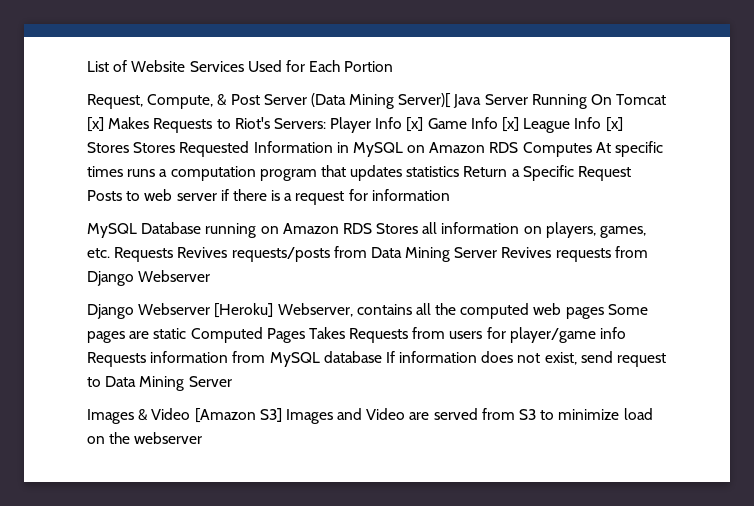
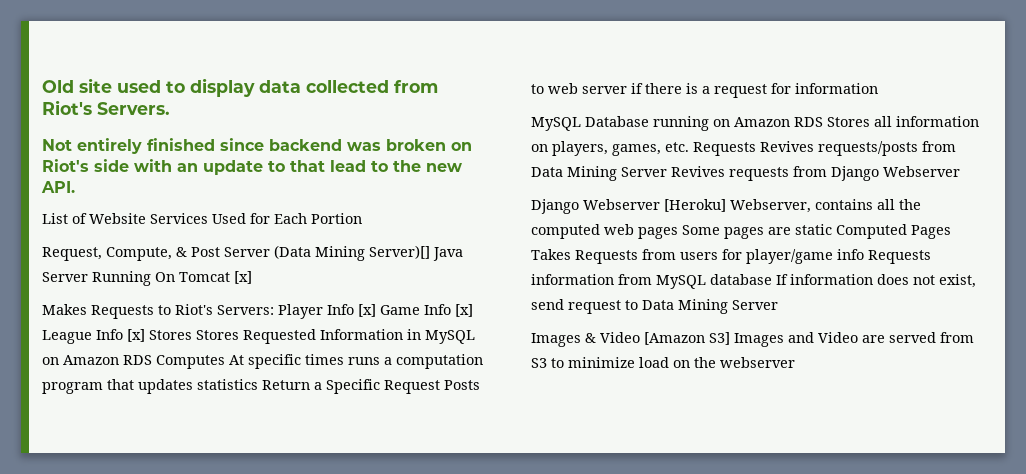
(87, 66) none -> [42,78,438,97] [42,100,170,115] [42,138,472,154] [42,159,462,175] [41,181,75,193] Old site used to display data collected from Riot's Servers. // Not entirely finished since backend was broken on Riot's side with an update to that lead to the new API. //
[398,93,452,108] Server)[ -> [369,245,430,259] Server)[]
(104, 124) none -> (252, 277) //

